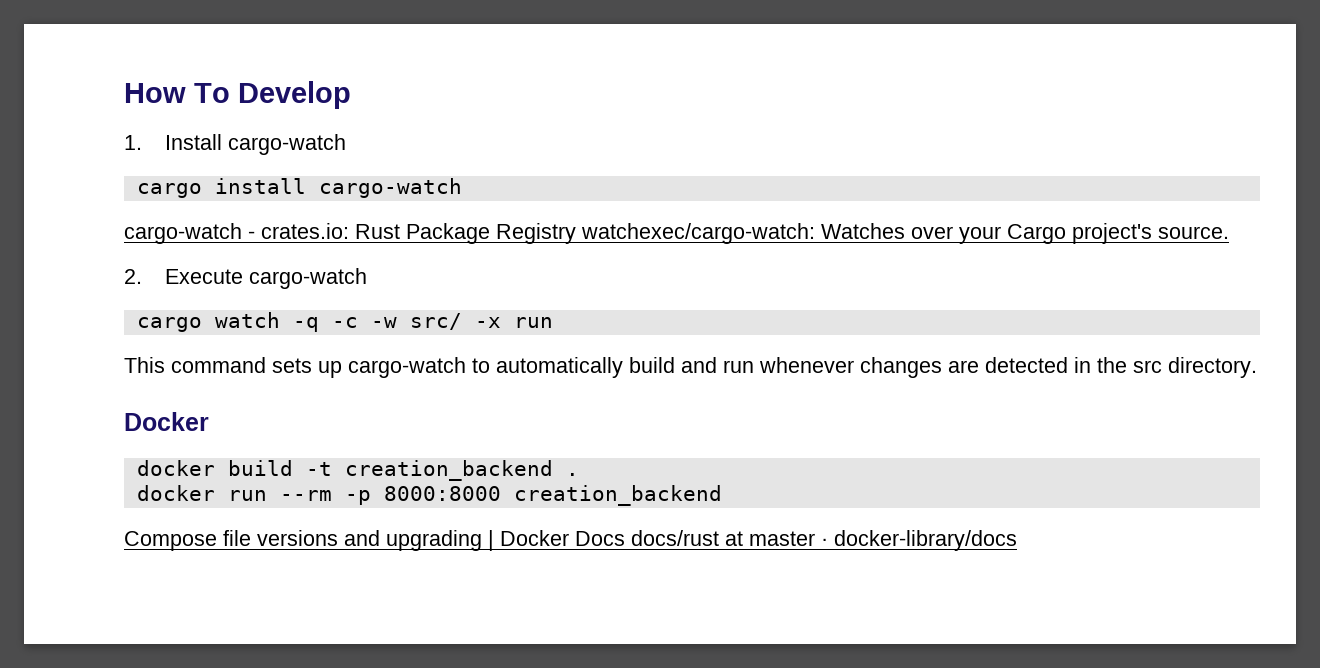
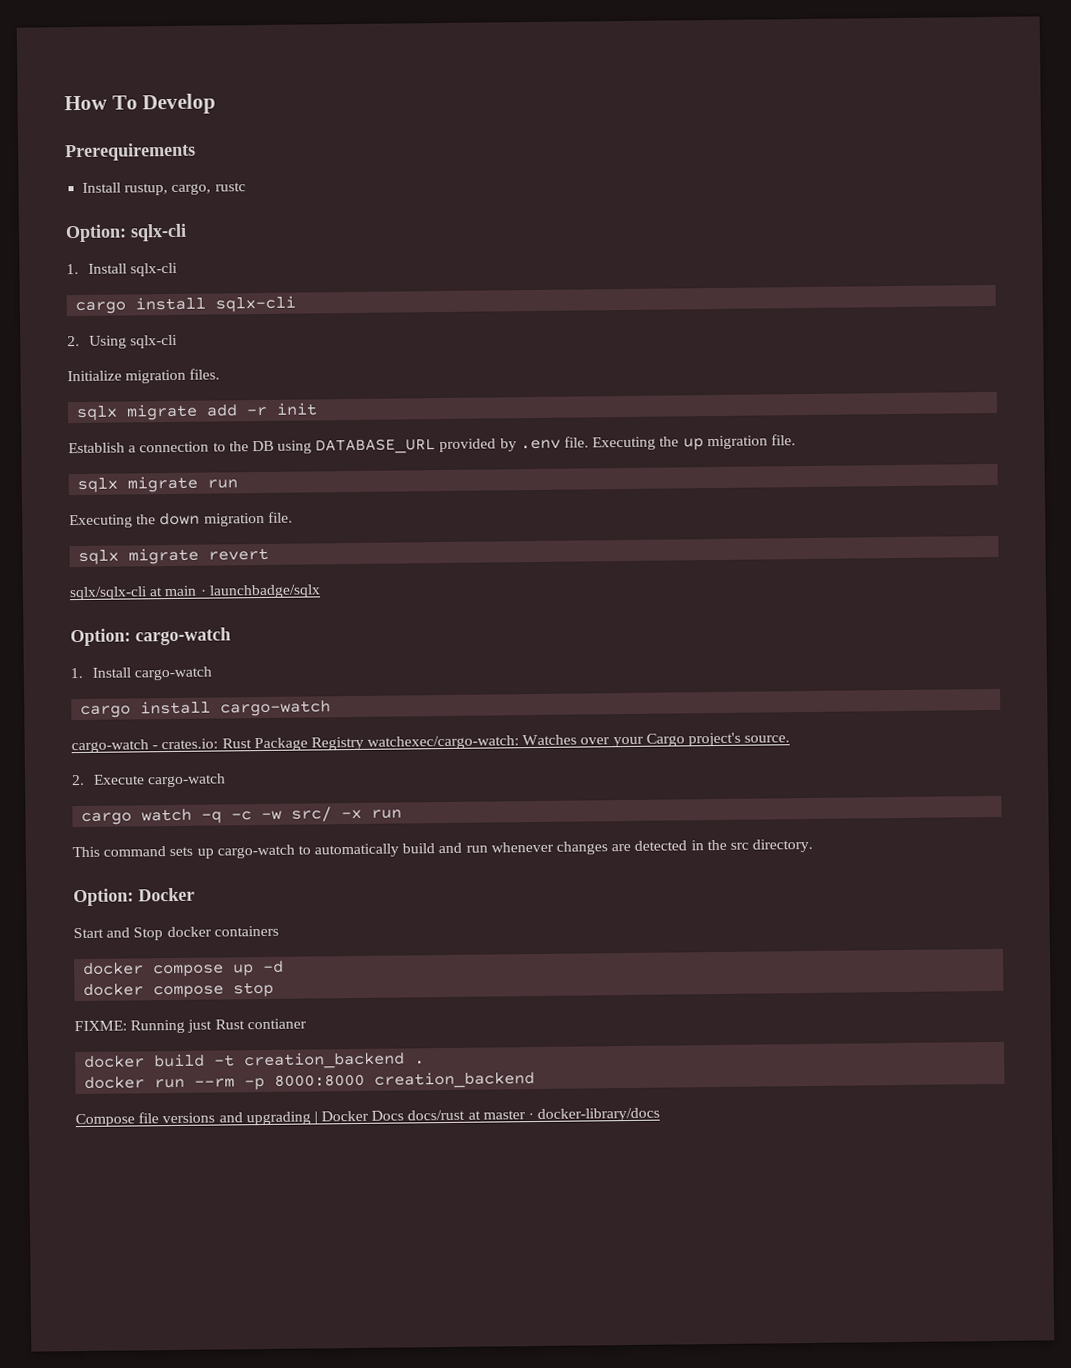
(351, 95) none -> [65,142,196,162] [82,182,246,196] [65,223,187,243] [66,262,179,277] [75,295,297,315] [67,334,179,349] [67,368,221,384] [76,402,319,422] [68,434,796,455] [77,475,239,494] [69,511,293,529] [78,547,270,566] [69,584,321,601] [70,627,231,647] // Prerequirements // Install rustup, cargo, rustc // Option: sqlx-cli // 1. Install sqlx-cli // cargo install sqlx-cli // 2. Using sqlx-cli // Initialize migration files. // sqlx migrate add -r init // Establish a connection to the DB using DATABASE_URL provided by .env file. Executing the up migration file. // sqlx migrate run // Executing the down migration file. // sqlx migrate revert // sqlx/sqlx-cli at main · launchbadge/sqlx // Option: cargo-watch
[124,412,209,431] Docker -> [73,887,195,907] [73,925,279,941] [83,960,285,978] [83,981,275,999] [74,1018,307,1034] Option: Docker // Start and Stop docker containers // docker compose up -d // docker compose stop // FIXME: Running just Rust contianer

